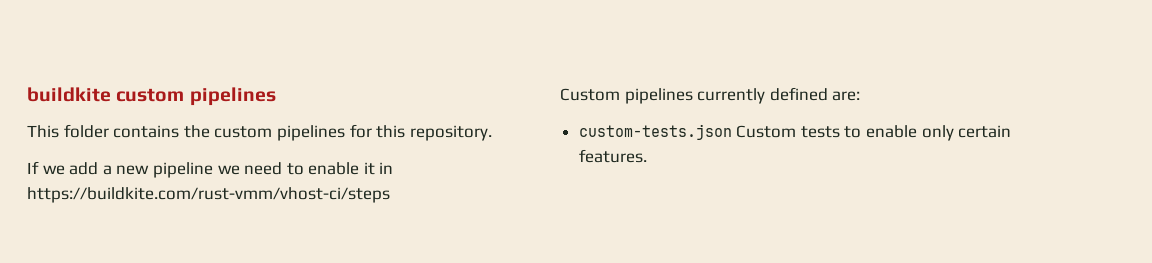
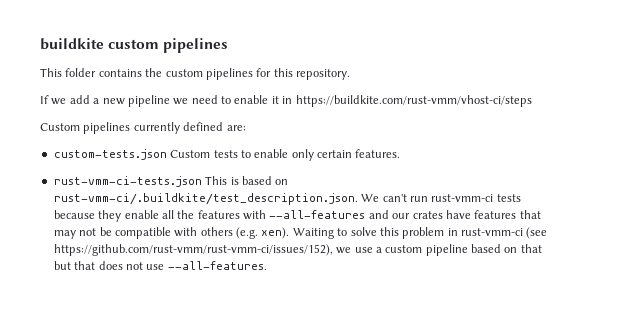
(647, 156) none -> [53,176,289,187] [53,193,521,205] [53,210,541,222] [53,227,548,239] [53,244,542,256] [53,261,267,270] // rust-vmm-ci-tests.json This is based on rust-vmm-ci/.buildkite/test_description.json. We can't run rust-vmm-ci tests because they enable all the features with --all-features and our crates have features that may not be compatible with others (e.g. xen). Waiting to solve this problem in rust-vmm-ci (see https://github.com/rust-vmm/rust-vmm-ci/issues/152), we use a custom pipeline based on that but that does not use --all-features.

